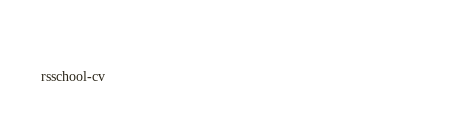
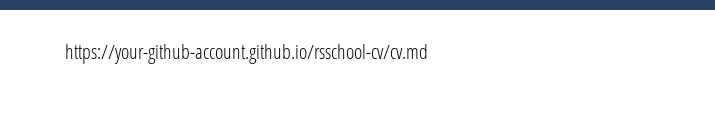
[41,71,105,81] rsschool-cv -> [65,44,428,64] https://your-github-account.github.io/rsschool-cv/cv.md

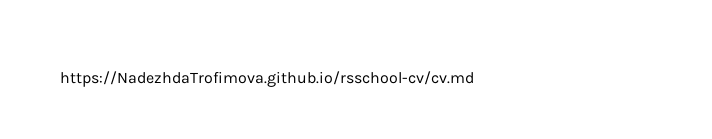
[65,44,428,64] https://your-github-account.github.io/rsschool-cv/cv.md -> [60,71,474,87] https://NadezhdaTrofimova.github.io/rsschool-cv/cv.md

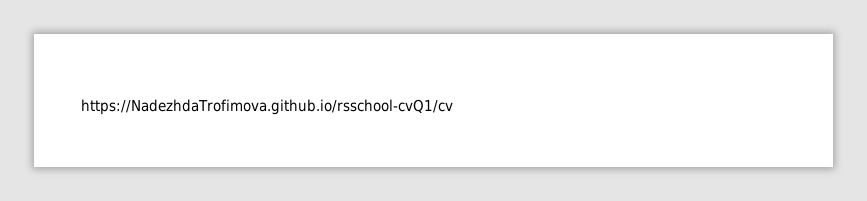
[60,71,474,87] https://NadezhdaTrofimova.github.io/rsschool-cv/cv.md -> [81,99,453,115] https://NadezhdaTrofimova.github.io/rsschool-cvQ1/cv

